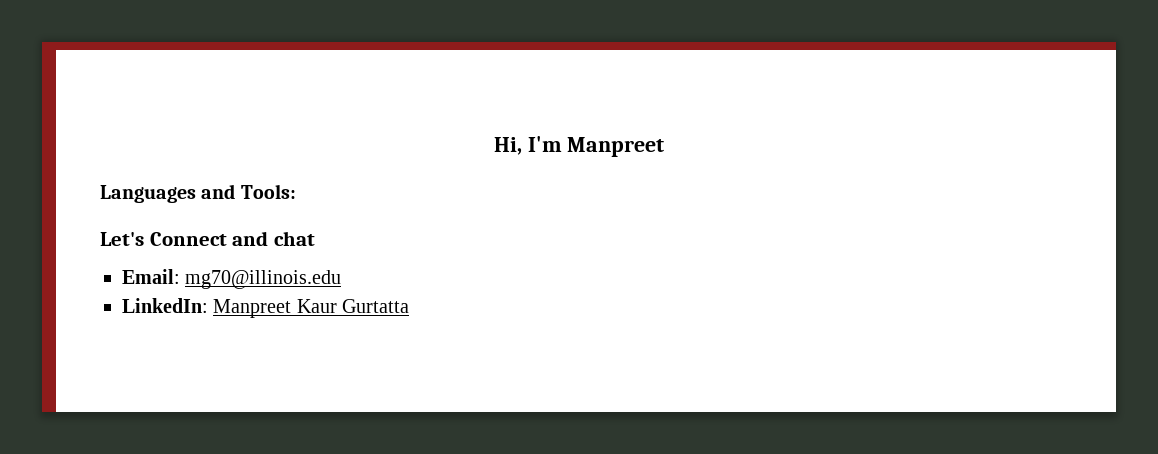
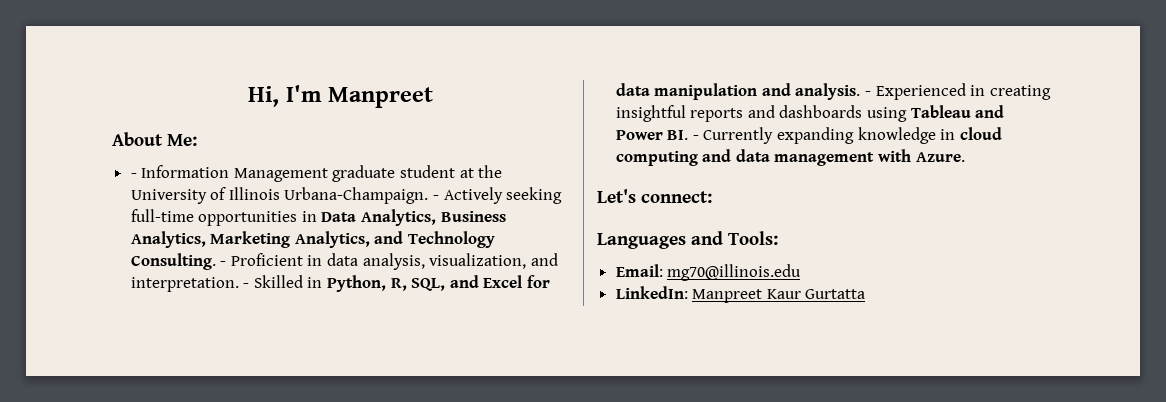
(665, 147) none -> [112,132,198,146] [130,165,503,182] [130,187,563,204] [130,209,506,226] [130,231,496,248] [130,253,558,270] [130,275,551,292] [615,83,1051,100] [615,105,1005,122] [615,127,1002,144] [615,149,965,166] [597,189,713,203] // About Me: // - Information Management graduate student at the University of Illinois Urbana-Champaign. - Actively seeking full-time opportunities in Data Analytics, Business Analytics, Marketing Analytics, and Technology Consulting. - Proficient in data analysis, visualization, and interpretation. - Skilled in Python, R, SQL, and Excel for data manipulation and analysis. - Experienced in creating insightful reports and dashboards using Tableau and Power BI. - Currently expanding knowledge in cloud computing and data management with Azure. // Let's connect:
[100,231,316,246] // Let's Connect and chat -> (779, 238) none

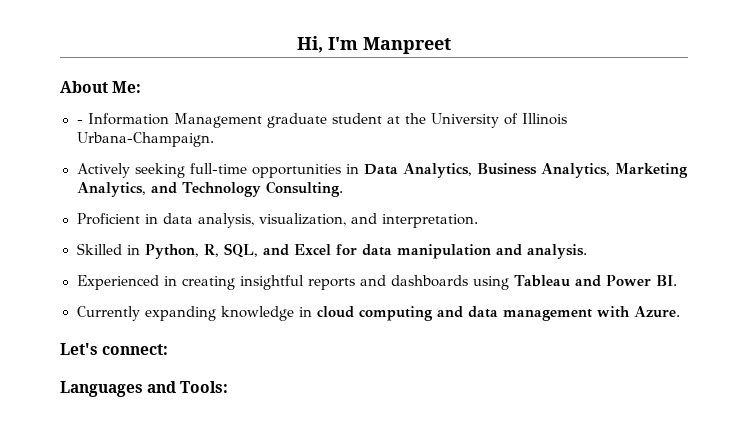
[433,195,440,200] - -> (214, 139) //
[220,261,227,266] - -> (344, 189) //
[243,283,250,288] - -> (478, 221) //
[865,91,872,96] - -> (587, 251) //
[692,135,699,140] - -> (678, 280) //
[615,264,802,281] [615,286,866,303] // Email: mg70@illinois.edu // LinkedIn: Manpreet Kaur Gurtatta -> (229, 387) none

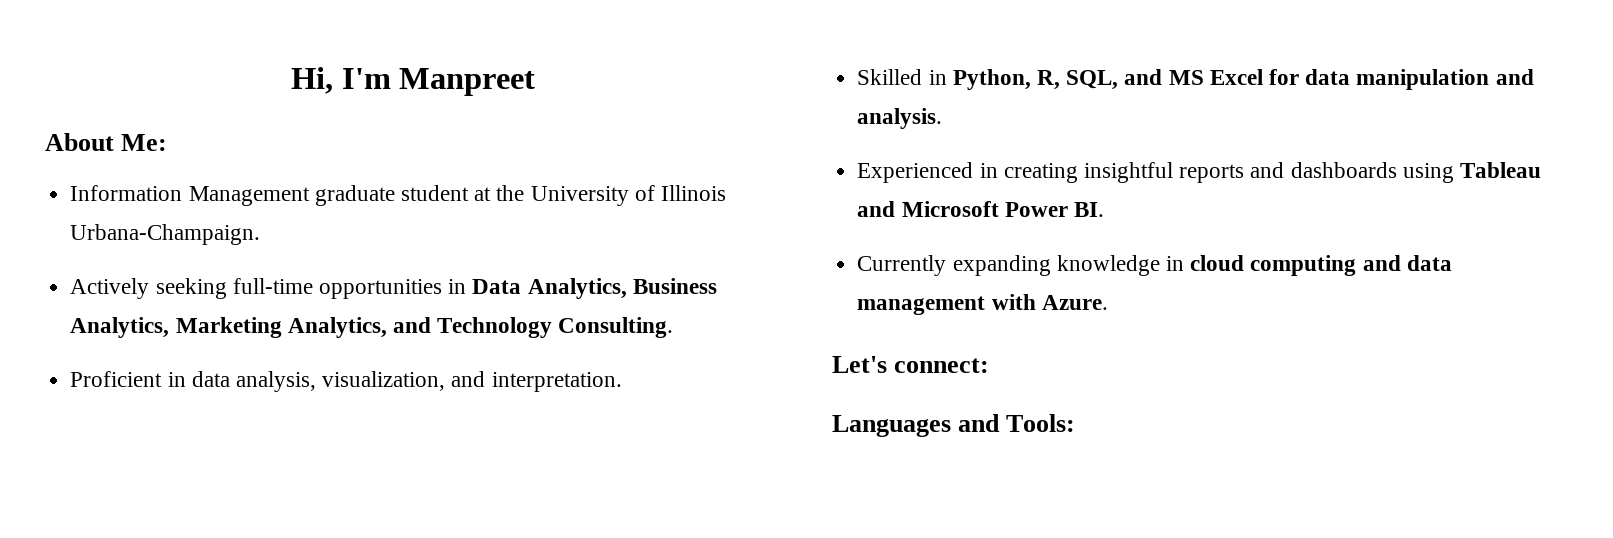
[76,119,83,124] - -> (168, 142) none
(289, 250) none -> [1168,70,1204,85] MS
(602, 281) none -> [901,201,999,217] Microsoft

